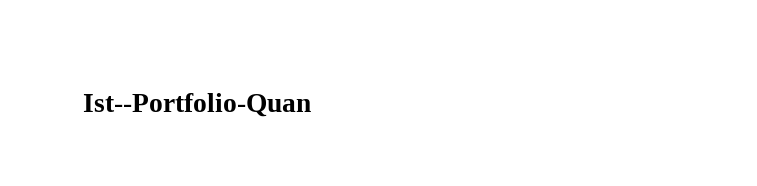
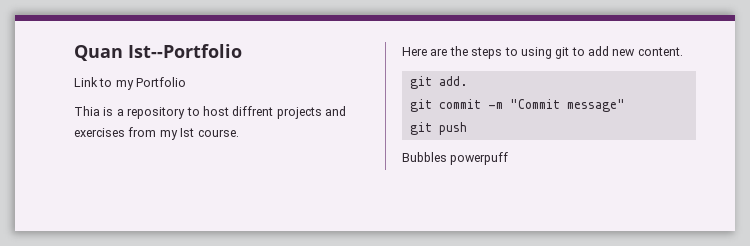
[83,93,311,117] Ist--Portfolio-Quan -> [74,44,242,61] [74,77,187,90] [74,106,346,119] [74,127,239,140] [402,46,683,59] [409,76,468,89] [409,99,625,112] [409,122,467,135] [402,152,509,165] Quan Ist--Portfolio // Link to my Portfolio // Thia is a repository to host diffrent projects and exercises from my Ist course. // Here are the steps to using git to add new content. // git add. // git commit -m "Commit message" // git push // Bubbles powerpuff

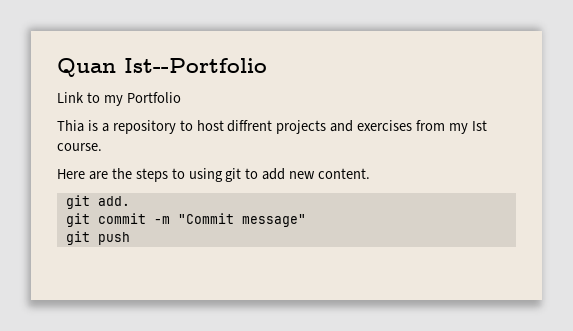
[402,152,509,165] // Bubbles powerpuff -> (130, 238) none

